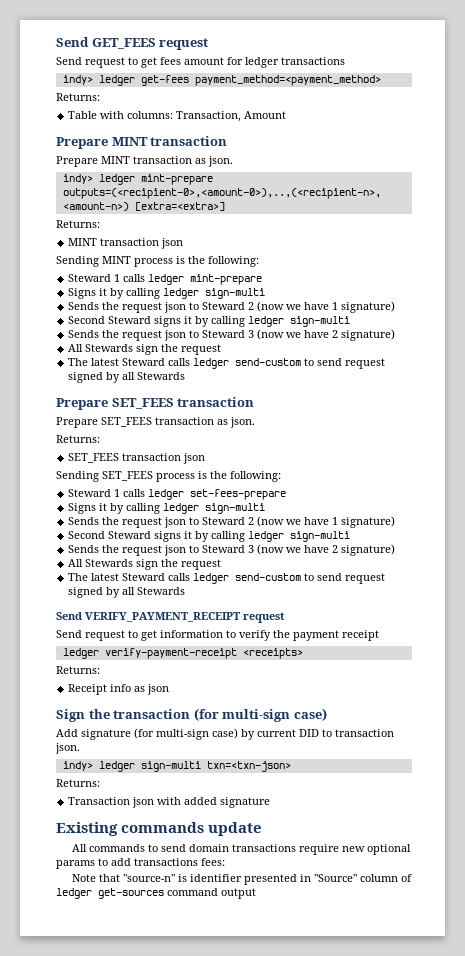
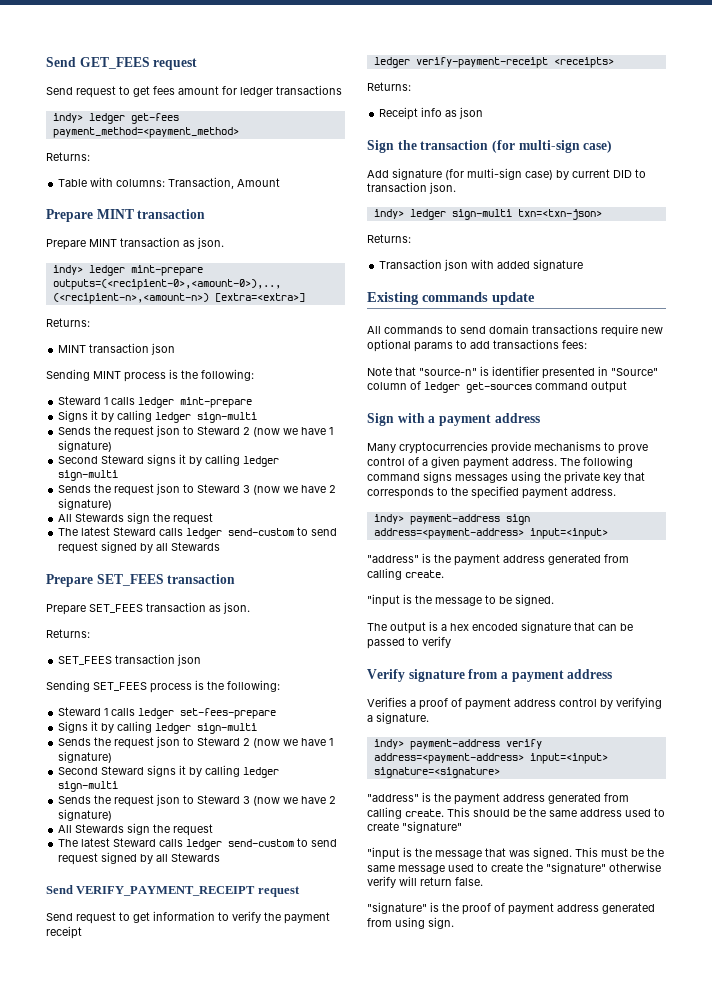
(256, 893) none -> [367,413,540,426] [367,441,648,454] [367,456,633,469] [367,471,645,484] [367,486,616,499] [373,514,530,525] [373,528,608,539] [367,553,629,566] [367,568,444,580] [367,594,554,607] [367,621,633,634] [367,636,451,649] [367,669,613,682] [367,697,662,710] [367,712,429,724] [373,739,542,750] [373,753,608,764] [373,767,500,778] [367,792,629,805] [367,807,665,819] [367,821,462,833] [367,847,664,860] [367,862,661,874] [367,876,483,888] [367,902,655,915] [367,917,454,929] // Sign with a payment address // Many cryptocurrencies provide mechanisms to prove control of a given payment address. The following command signs messages using the private key that corresponds to the specified payment address. // indy> payment-address sign address=<payment-address> input=<input> // "address" is the payment address generated from calling create. // "input is the message to be signed. // The output is a hex encoded signature that can be passed to verify // Verify signature from a payment address // Verifies a proof of payment address control by verifying a signature. // indy> payment-address verify address=<payment-address> input=<input> signature=<signature> // "address" is the payment address generated from calling create. This should be the same address used to create "signature" // "input is the message that was signed. This must be the same message used to create the "signature" otherwise verify will return false. // "signature" is the proof of payment address generated from using sign.

